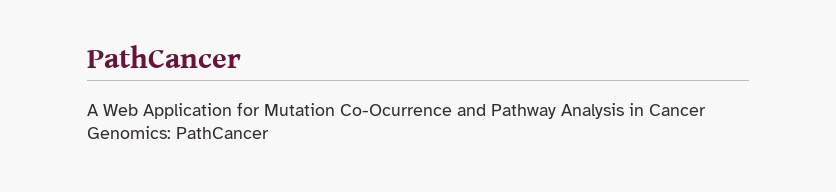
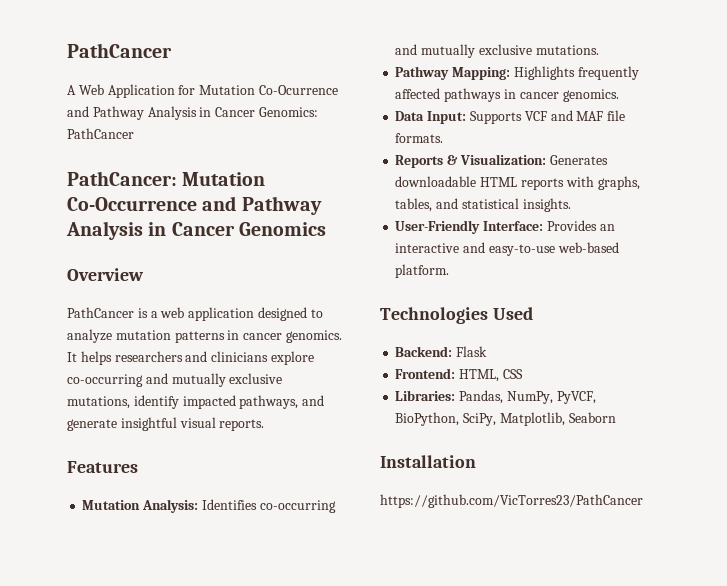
(269, 133) none -> [67,171,266,186] [67,196,322,215] [66,221,326,240] [67,268,144,281] [67,307,323,321] [67,329,342,343] [67,351,314,365] [67,373,283,387] [67,395,325,409] [67,417,265,431] [67,461,138,473] [82,499,336,513] [395,44,599,58] [395,66,639,80] [395,88,619,102] [395,110,626,124] [395,133,444,143] [395,154,608,168] [395,176,640,190] [395,198,571,212] [395,220,615,234] [395,242,619,256] [395,264,450,278] [380,307,533,324] [395,346,488,357] [395,368,523,382] [395,390,596,404] [395,412,616,426] [380,455,476,468] [380,494,643,508] // PathCancer: Mutation Co-Occurrence and Pathway Analysis in Cancer Genomics // Overview // PathCancer is a web application designed to analyze mutation patterns in cancer genomics. It helps researchers and clinicians explore co-occurring and mutually exclusive mutations, identify impacted pathways, and generate insightful visual reports. // Features // Mutation Analysis: Identifies co-occurring and mutually exclusive mutations. // Pathway Mapping: Highlights frequently affected pathways in cancer genomics. // Data Input: Supports VCF and MAF file formats. // Reports & Visualization: Generates downloadable HTML reports with graphs, tables, and statistical insights. // User-Friendly Interface: Provides an interactive and easy-to-use web-based platform. // Technologies Used // Backend: Flask // Frontend: HTML, CSS // Libraries: Pandas, NumPy, PyVCF, BioPython, SciPy, Matplotlib, Seaborn // Installation // https://github.com/VicTorres23/PathCancer

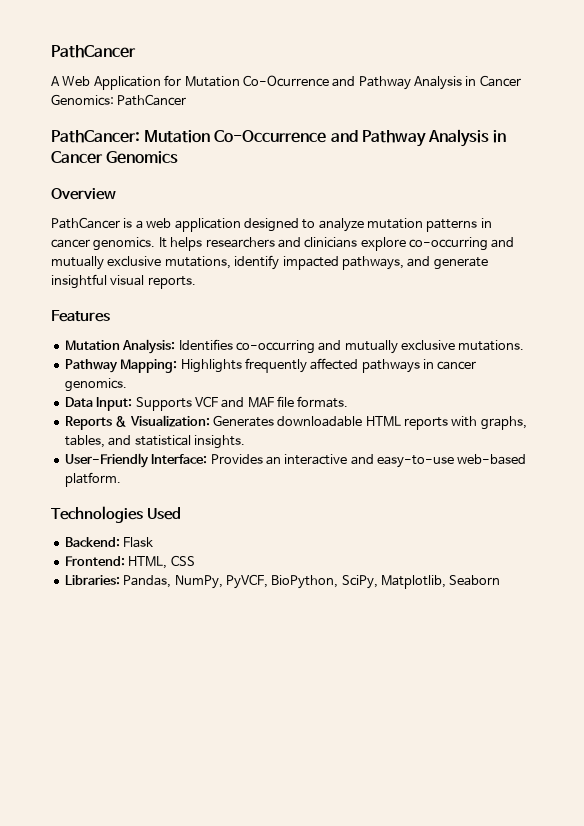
[380,455,476,468] [380,494,643,508] // Installation // https://github.com/VicTorres23/PathCancer -> (501, 580) none

